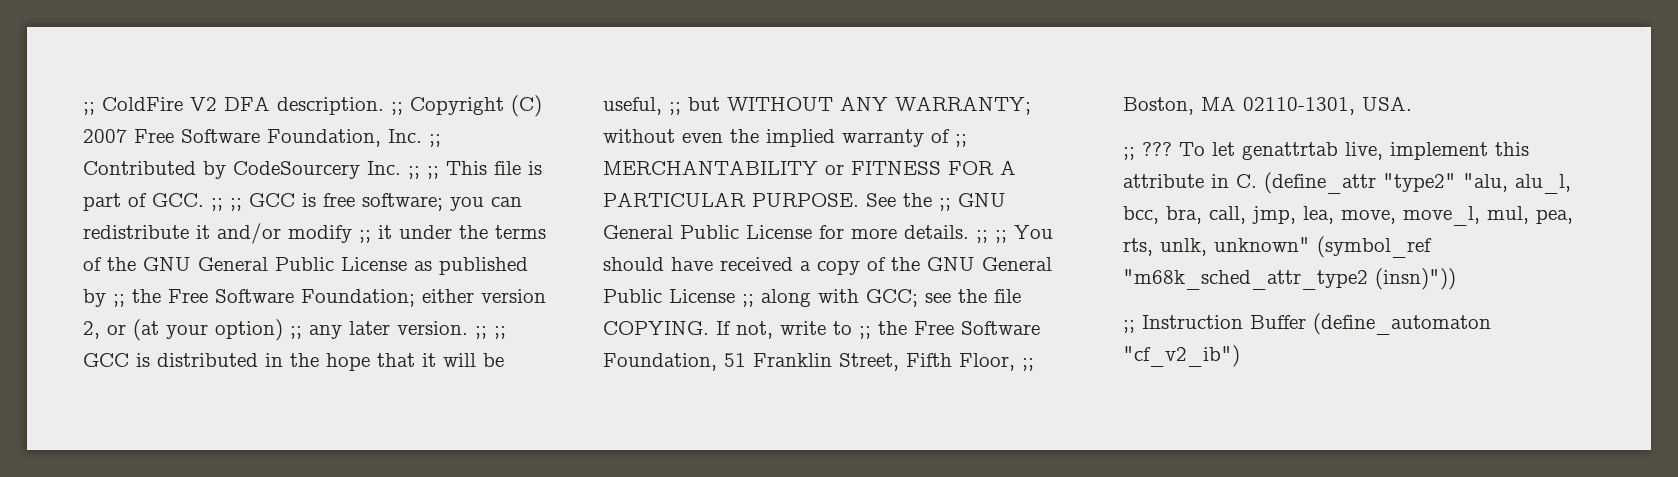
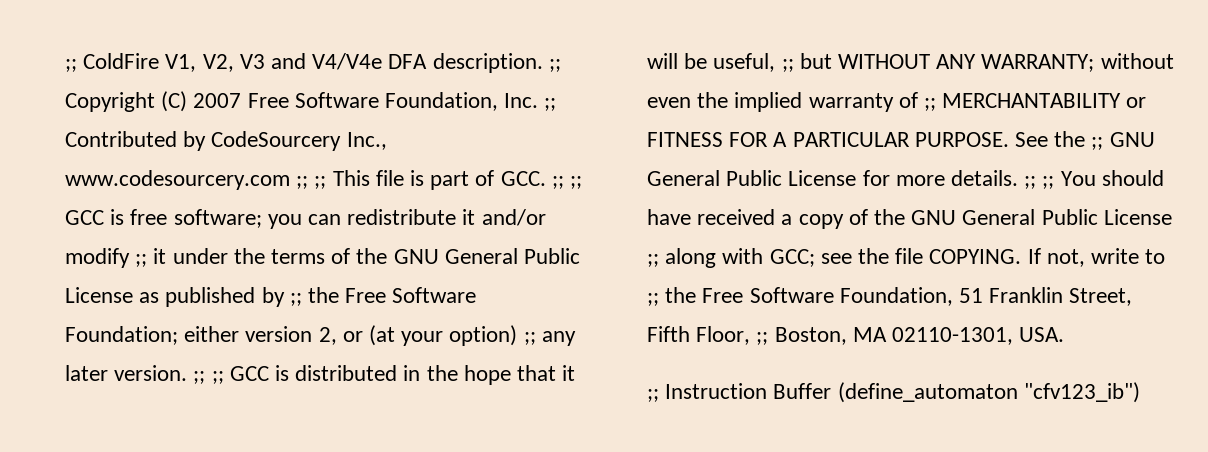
[190,97,217,111] V2 -> [165,53,383,72] V1, V2, V3 and V4/V4e
[367,161,401,175] Inc. -> [346,132,387,150] [65,170,290,190] Inc., www.codesourcery.com
[1123,142,1529,160] [1123,172,1571,194] [1123,206,1573,226] [1123,236,1432,258] [1123,268,1456,290] // ;; ??? To let genattrtab live, implement this attribute in C. (define_attr "type2" "alu, alu_l, bcc, bra, call, jmp, lea, move, move_l, mul, pea, rts, unlk, unknown" (symbol_ref "m68k_sched_attr_type2 (insn)")) -> (1065, 334) none
[1123,345,1240,367] "cf_v2_ib") -> [1023,382,1140,403] "cfv123_ib")

